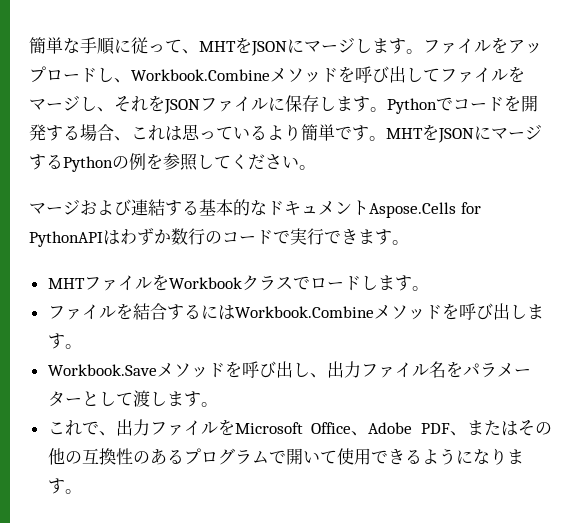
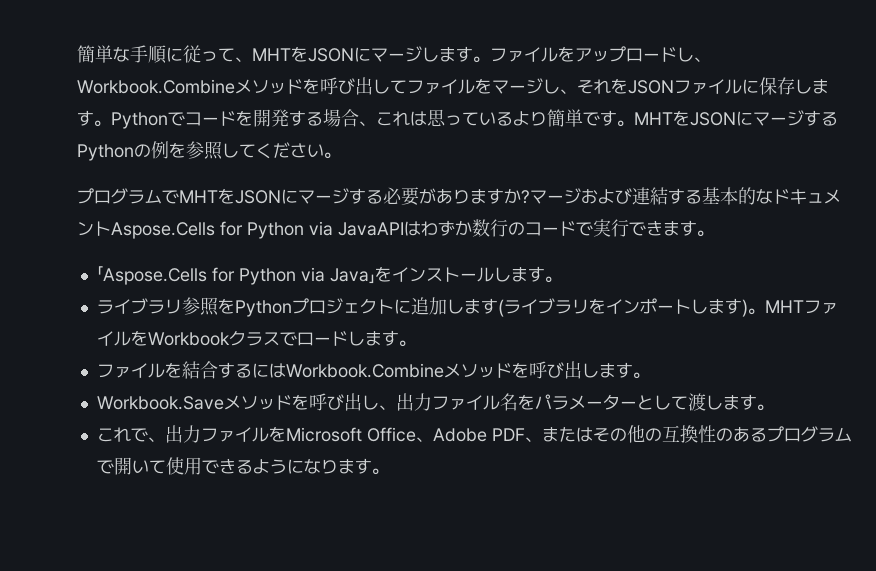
(316, 167) none -> [77,187,530,206] プログラムでMHTをJSONにマージする必要がありますか?
[29,231,103,247] PythonAPI -> [247,221,404,239] Python via JavaAPI
(409, 242) none -> [96,266,562,285] [96,297,765,317] 「Aspose.Cells for Python via Java」をインストールします。 // ライブラリ参照をPythonプロジェクトに追加します(ライブラリをインポートします)。

